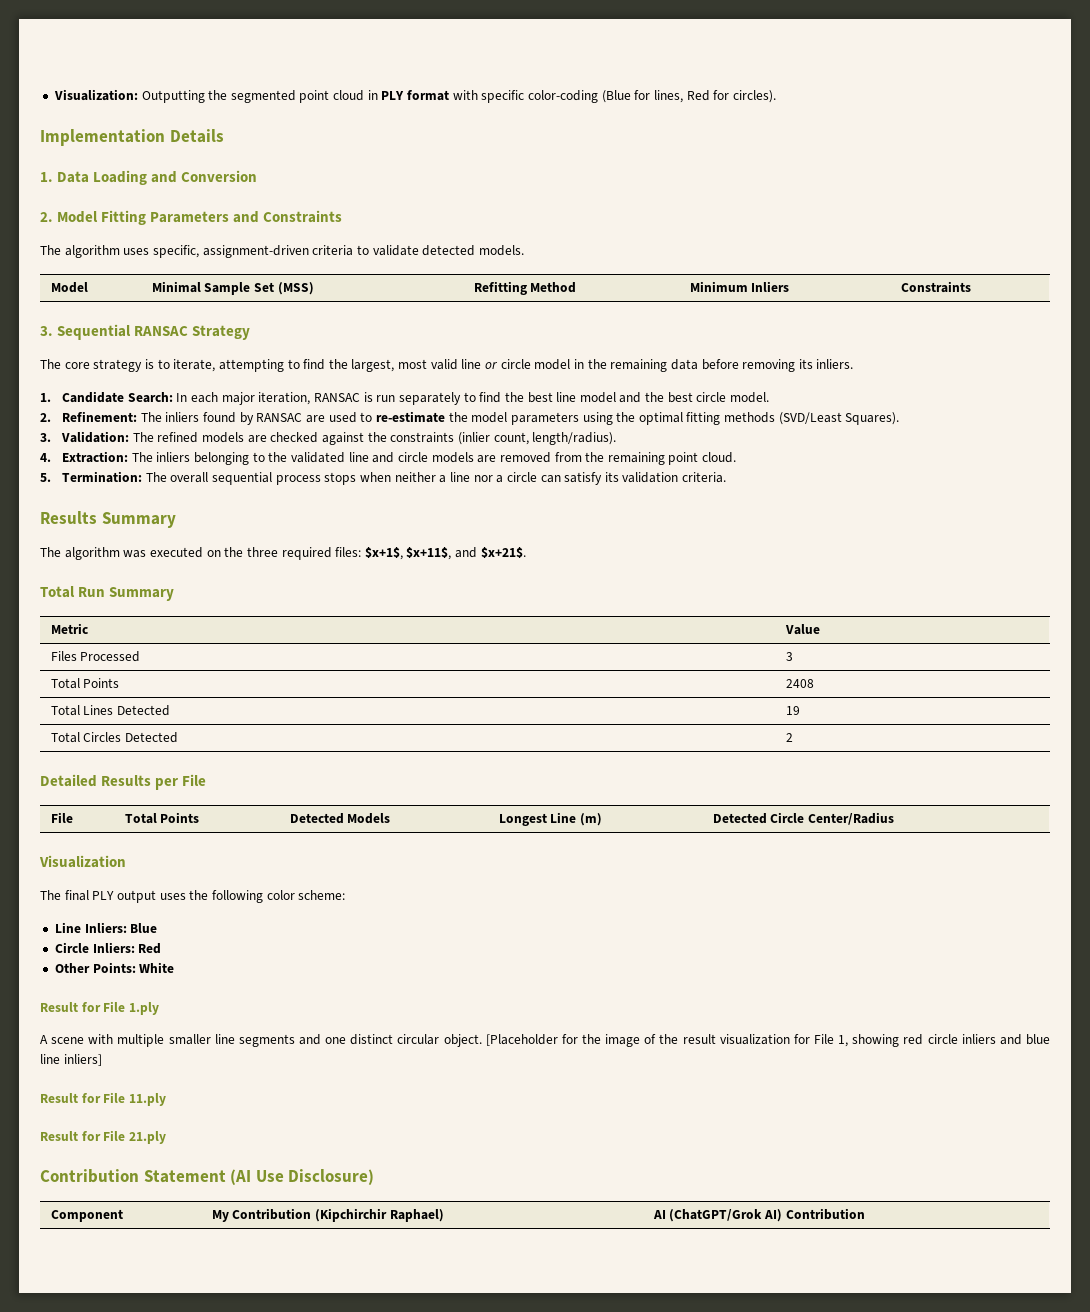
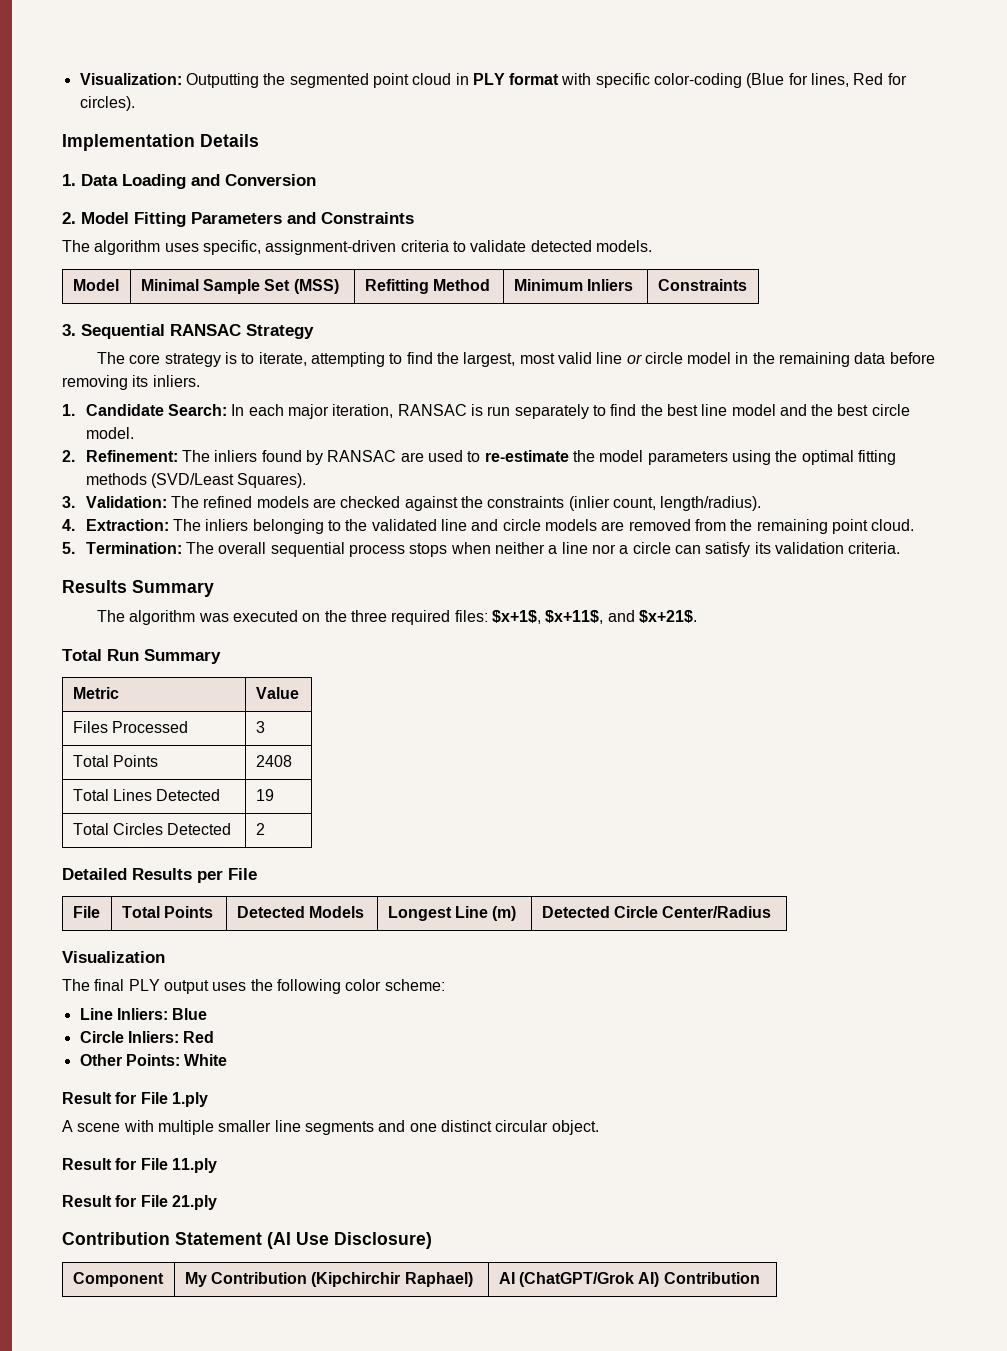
[485,1034,1050,1047] [40,1054,102,1066] [Placeholder for the image of the result visualization for File 1, showing red circle inliers and blue line inliers] -> (599, 1127) none

